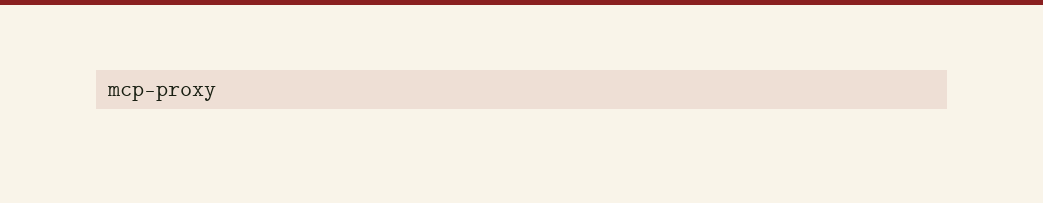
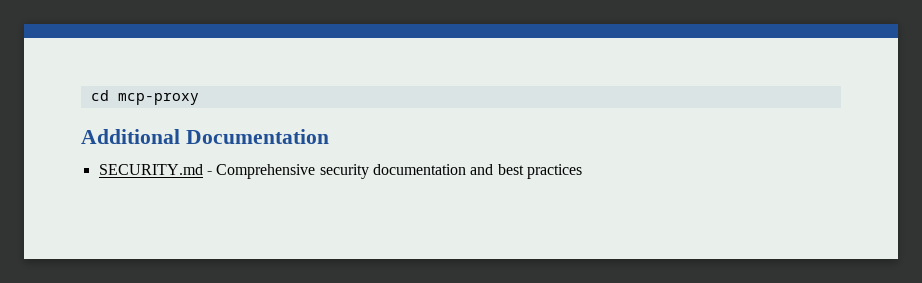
(107, 93) none -> [90,90,109,101] cd
(217, 93) none -> [81,129,329,144] [98,164,582,179] // Additional Documentation // SECURITY.md - Comprehensive security documentation and best practices

